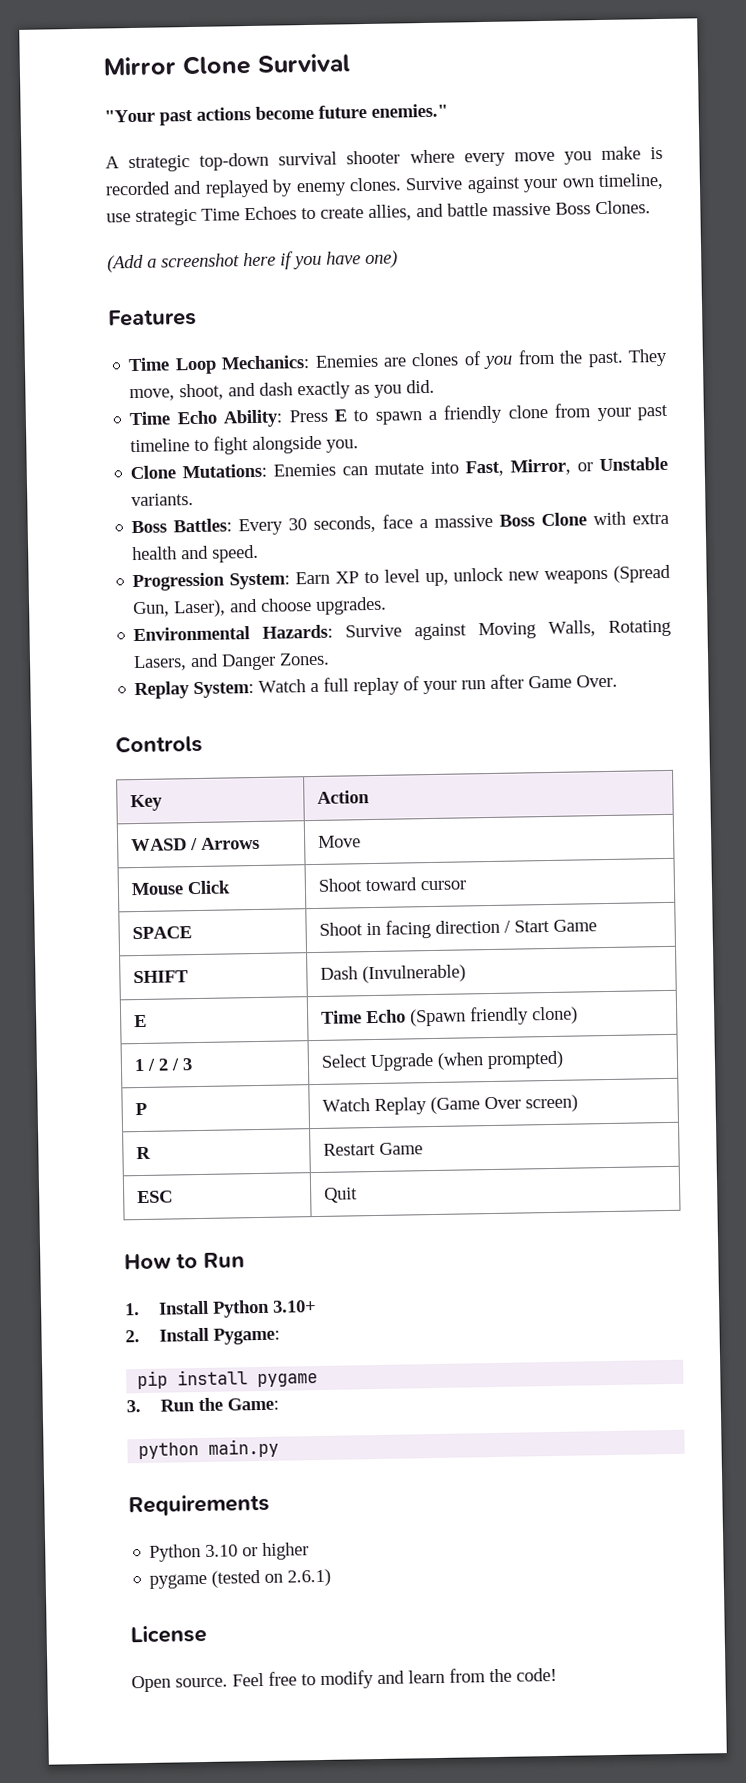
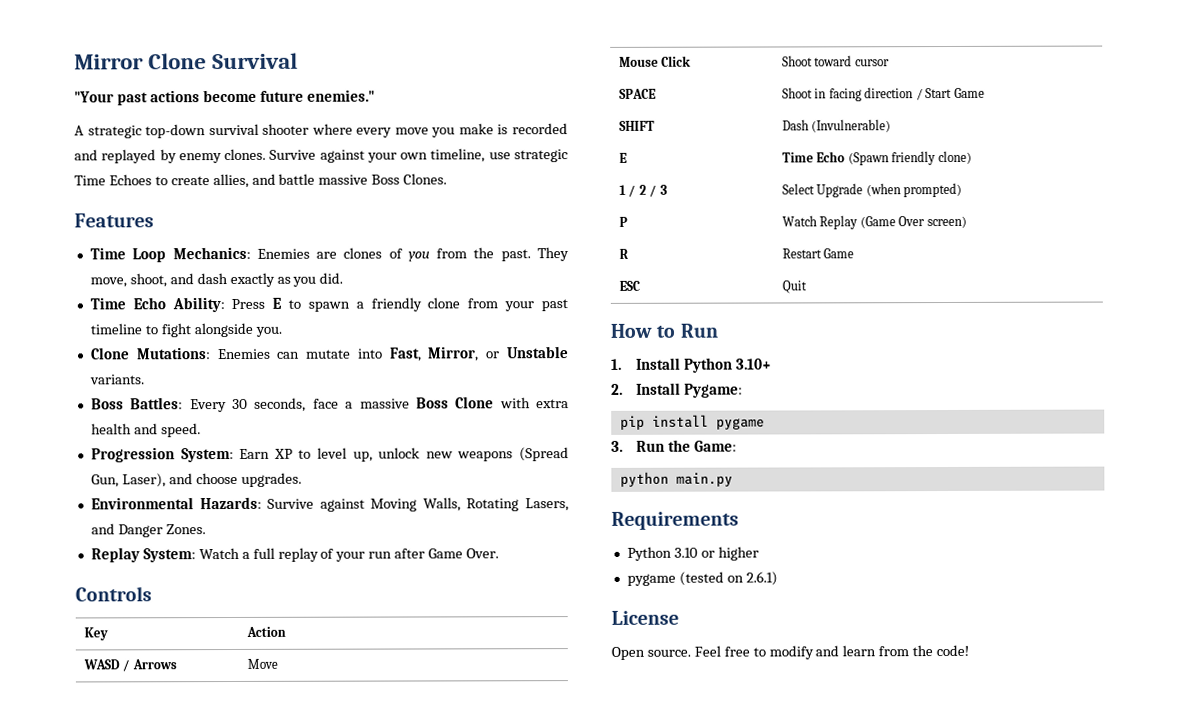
[107,250,398,273] // (Add a screenshot here if you have one) -> (448, 179) none

